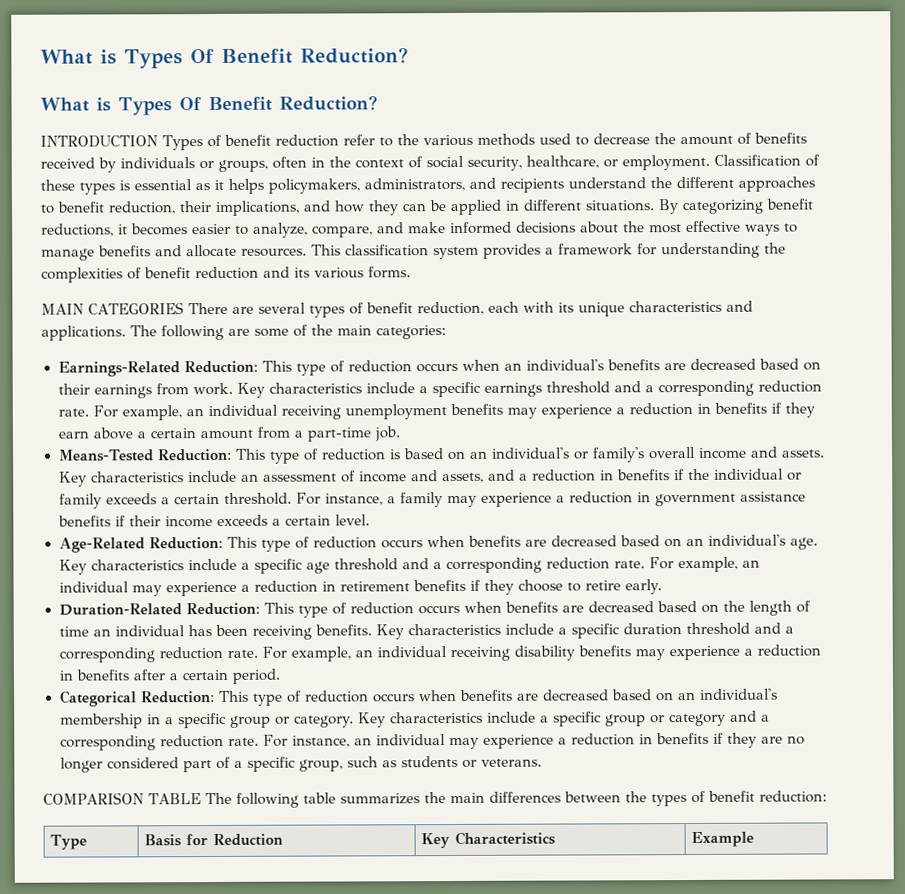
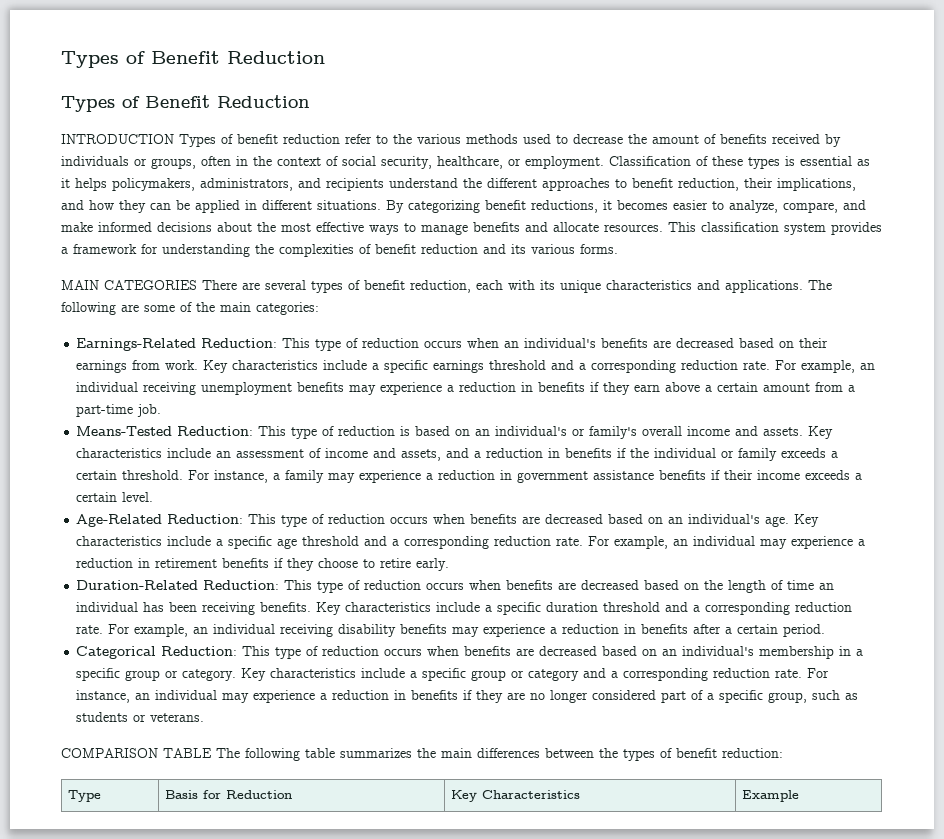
[40,47,409,69] [40,95,378,116] What is Types Of Benefit Reduction? // What is Types Of Benefit Reduction? -> [61,51,325,68] [61,95,310,112] Types of Benefit Reduction // Types of Benefit Reduction

